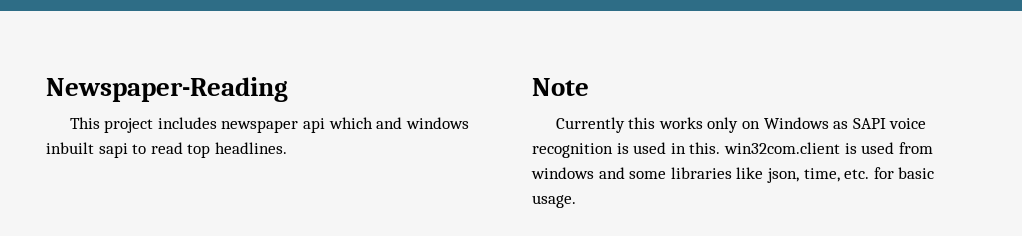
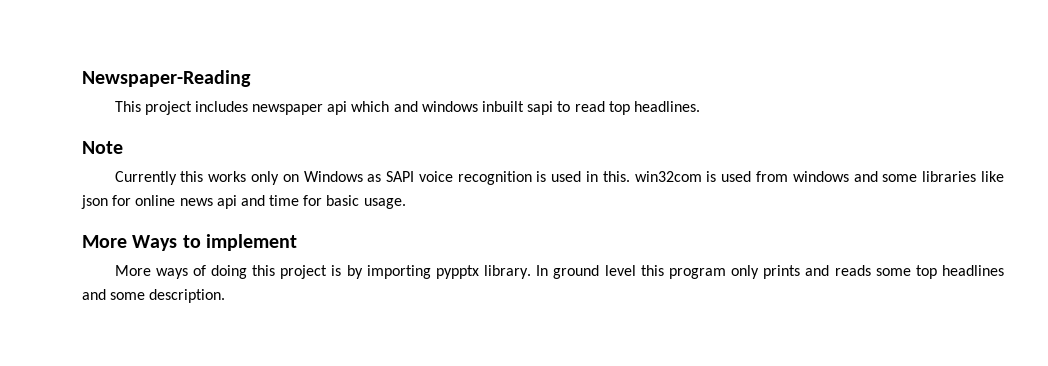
[723,142,840,154] win32com.client -> [634,171,702,182] win32com
[766,167,935,183] [532,195,576,208] json, time, etc. for basic usage. -> [81,195,406,209] [82,234,297,251] [114,265,1004,279] [82,289,226,303] json for online news api and time for basic usage. // More Ways to implement // More ways of doing this project is by importing pypptx library. In ground level this program only prints and reads some top headlines and some description.

